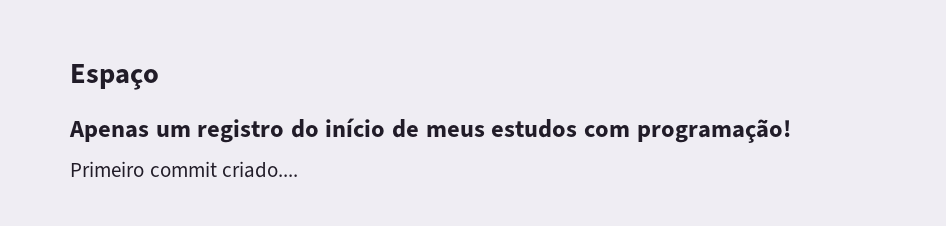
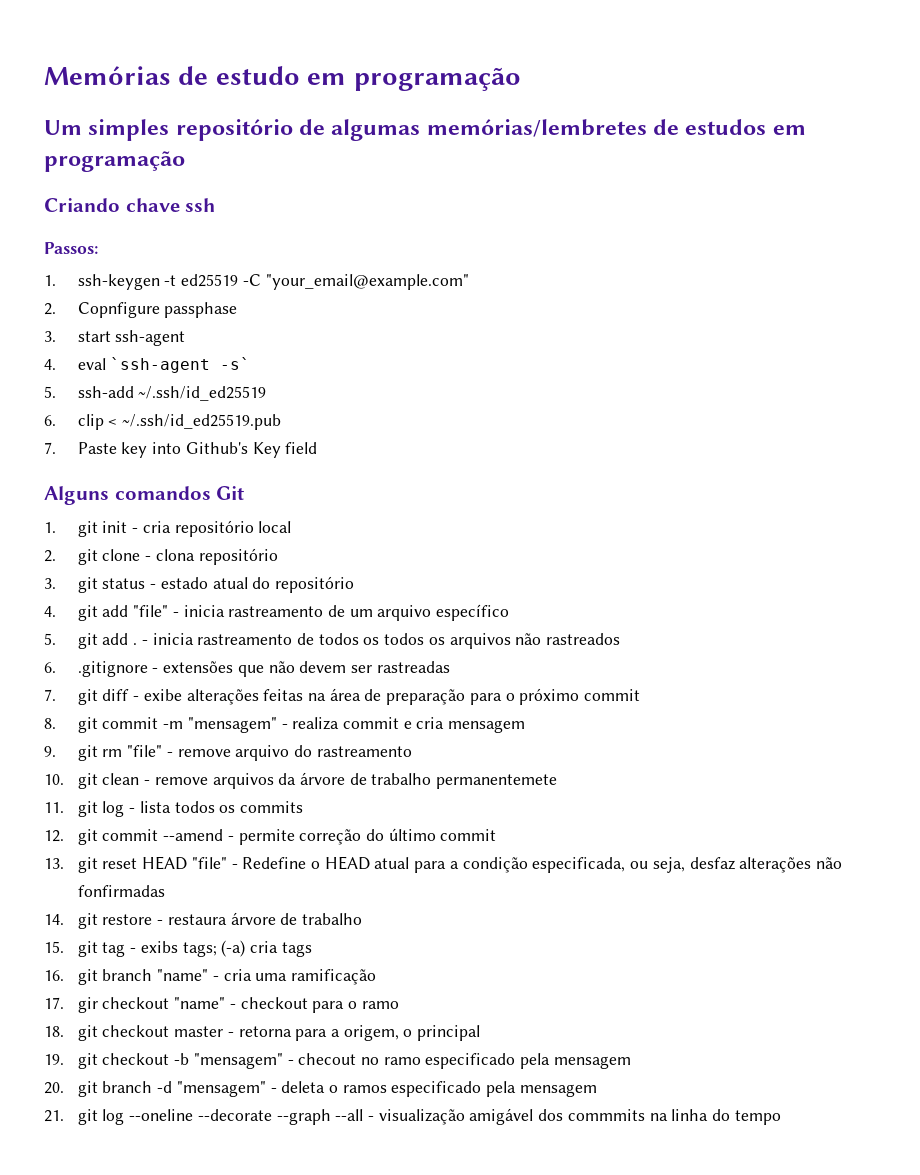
[70,64,159,90] [69,118,791,143] [70,161,299,178] Espaço // Apenas um registro do início de meus estudos com programação! // Primeiro commit criado.... -> [44,66,521,91] [44,119,806,141] [44,151,185,172] [44,198,216,212] [44,242,98,254] [44,274,469,290] [44,302,238,318] [44,330,186,346] [44,357,251,373] [44,386,267,401] [44,414,282,430] [44,442,318,458] [44,486,245,505] [44,520,292,537] [44,548,278,565] [44,576,355,593] [44,604,510,621] [44,633,621,649] [44,661,450,677] [44,688,641,705] [44,717,526,733] [44,745,412,761] [44,772,558,789] [44,801,304,817] [44,828,497,845] [44,856,843,873] [77,885,165,897] [44,912,363,929] [44,940,312,957] [44,969,377,985] [44,997,399,1013] [44,1025,481,1041] [44,1053,631,1069] [44,1081,597,1097] [44,1108,781,1125] Memórias de estudo em programação // Um simples repositório de algumas memórias/lembretes de estudos em programação // Criando chave ssh // Passos: // 1. ssh-keygen -t ed25519 -C "your_email@example.com" // 2. Copnfigure passphase // 3. start ssh-agent // 4. eval `ssh-agent -s` // 5. ssh-add ~/.ssh/id_ed25519 // 6. clip < ~/.ssh/id_ed25519.pub // 7. Paste key into Github's Key field // Alguns comandos Git // 1. git init - cria repositório local // 2. git clone - clona repositório // 3. git status - estado atual do repositório // 4. git add "file" - inicia rastreamento de um arquivo específico // 5. git add . - inicia rastreamento de todos os todos os arquivos não rastreados // 6. .gitignore - extensões que não devem ser rastreadas // 7. git diff - exibe alterações feitas na área de preparação para o próximo commit // 8. git commit -m "mensagem" - realiza commit e cria mensagem // 9. git rm "file" - remove arquivo do rastreamento // 10. git clean - remove arquivos da árvore de trabalho permanentemete // 11. git log - lista todos os commits // 12. git commit --amend - permite correção do último commit // 13. git reset HEAD "file" - Redefine o HEAD atual para a condição especificada, ou seja, desfaz alterações não fonfirmadas // 14. git restore - restaura árvore de trabalho // 15. git tag - exibs tags; (-a) cria tags // 16. git branch "name" - cria uma ramificação // 17. gir checkout "name" - checkout para o ramo // 18. git checkout master - retorna para a origem, o principal // 19. git checkout -b "mensagem" - checout no ramo especificado pela mensagem // 20. git branch -d "mensagem" - deleta o ramos especificado pela mensagem // 21. git log --oneline --decorate --graph --all - visualização amigável dos commmits na linha do tempo

